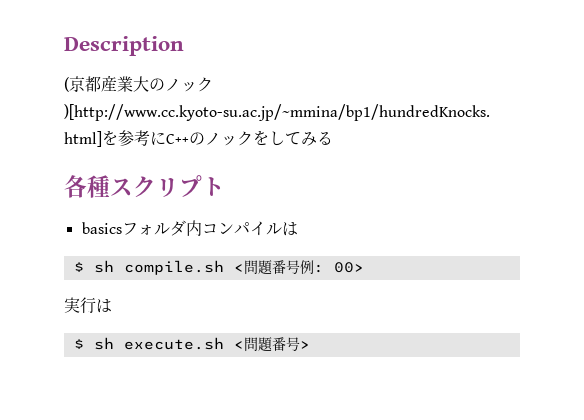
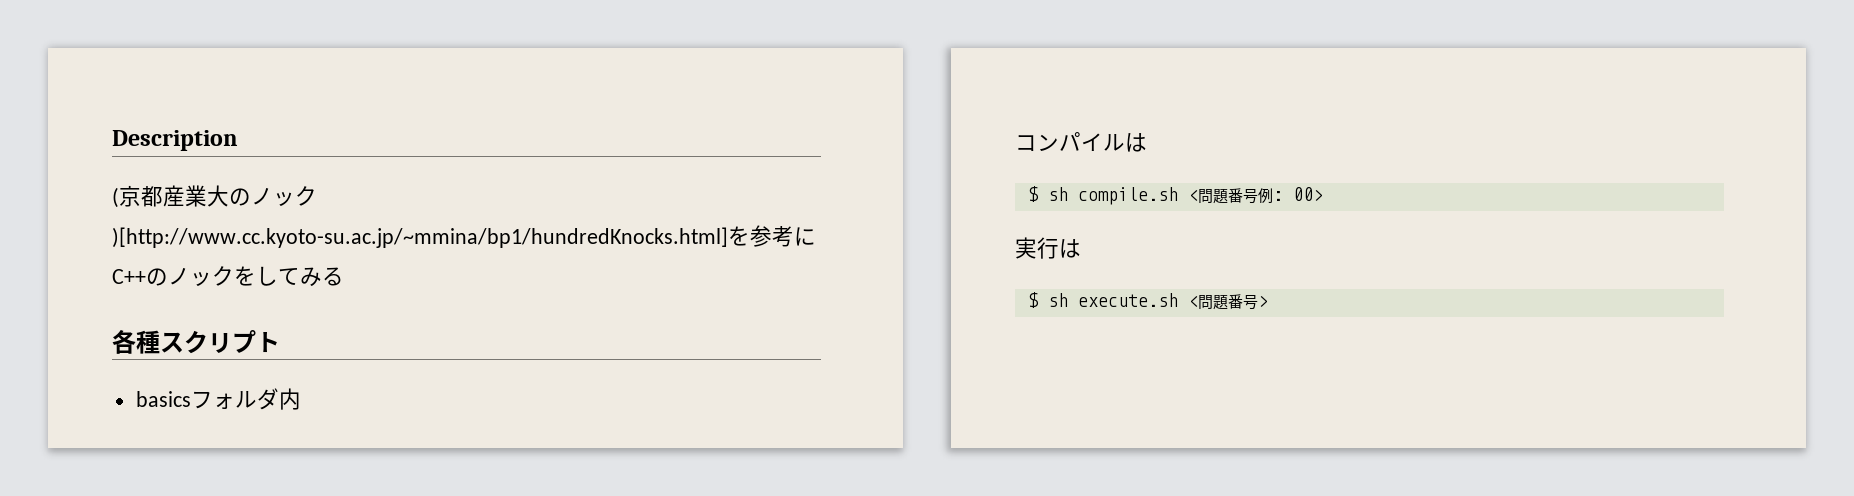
(202, 228) none -> (301, 399) //

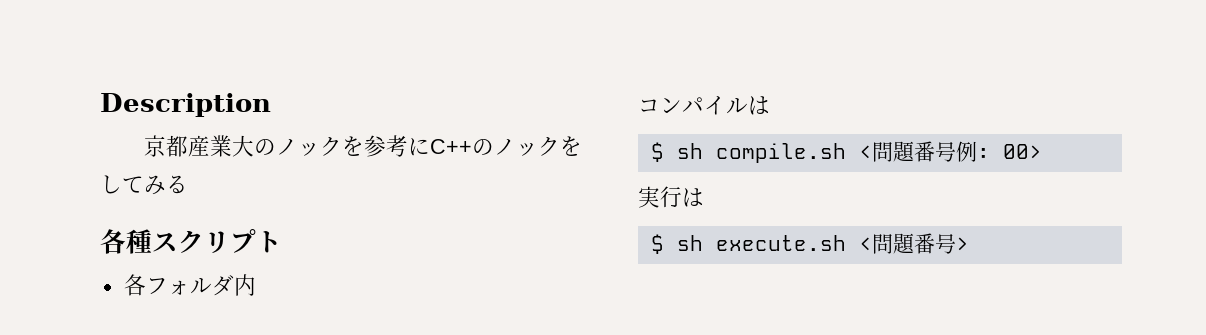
[112,187,119,208] ( -> (271, 105) none
[112,227,728,248] )[http://www.cc.kyoto-su.ac.jp/~mmina/bp1/hundredKnocks.html] -> (343, 146) none
[135,391,191,407] basics -> [123,274,146,296] 各

